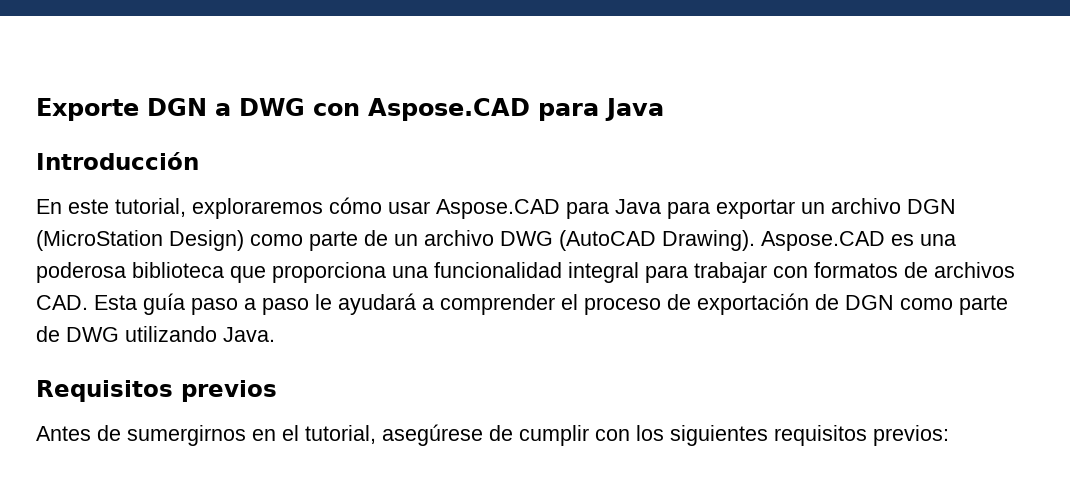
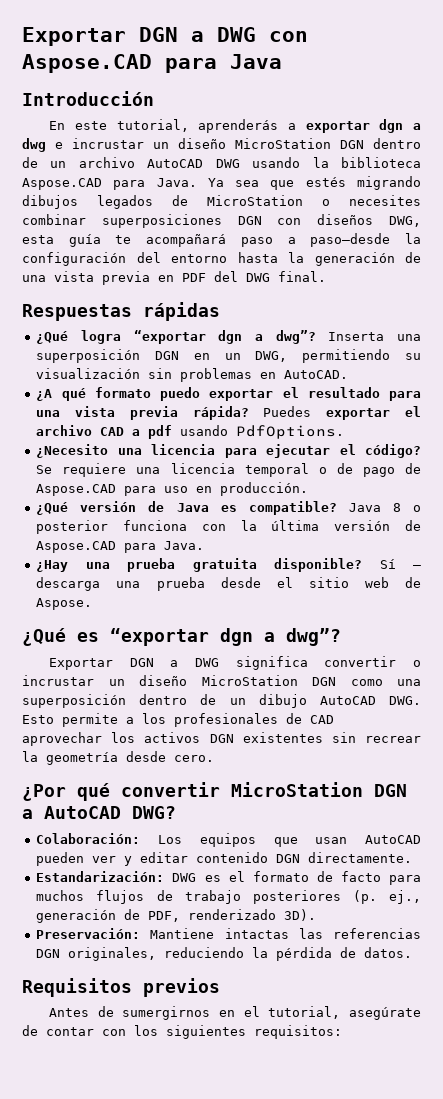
[36,98,139,121] Exporte -> [22,27,126,46] Exportar
[192,197,956,219] [36,230,956,251] [36,262,1015,283] [36,293,1008,315] [36,326,275,342] exploraremos cómo usar Aspose.CAD para Java para exportar un archivo DGN (MicroStation Design) como parte de un archivo DWG (AutoCAD Drawing). Aspose.CAD es una poderosa biblioteca que proporciona una funcionalidad integral para trabajar con formatos de archivos CAD. Esta guía paso a paso le ayudará a comprender el proceso de exportación de DGN como parte de DWG utilizando Java. -> [198,119,421,133] [22,138,421,152] [22,157,421,168] [22,176,421,190] [22,195,421,209] [22,214,422,228] [22,233,422,247] [22,252,421,266] [22,271,326,285] [22,302,220,321] [36,330,421,344] [36,349,421,363] [36,368,349,382] [36,387,421,401] [36,406,421,420] [36,425,345,439] [36,444,421,458] [36,463,421,477] [36,482,309,496] [36,501,421,515] [36,520,421,534] [36,541,205,553] [36,558,421,572] [36,577,422,591] [36,598,93,610] [22,628,341,646] [49,656,421,670] [22,675,421,686] [22,694,421,708] [22,713,334,727] [22,732,421,746] [22,751,214,765] [22,782,407,801] [22,806,176,819] [36,833,421,847] [36,852,413,866] [36,871,422,885] [36,890,421,904] [36,909,317,923] [36,928,421,939] [36,947,413,961] aprenderás a exportar dgn a dwg e incrustar un diseño MicroStation DGN dentro de un archivo AutoCAD DWG usando la biblioteca Aspose.CAD para Java. Ya sea que estés migrando dibujos legados de MicroStation o necesites combinar superposiciones DGN con diseños DWG, esta guía te acompañará paso a paso—desde la configuración del entorno hasta la generación de una vista previa en PDF del DWG final. // Respuestas rápidas // ¿Qué logra “exportar dgn a dwg”? Inserta una superposición DGN en un DWG, permitiendo su visualización sin problemas en AutoCAD. // ¿A qué formato puedo exportar el resultado para una vista previa rápida? Puedes exportar el archivo CAD a pdf usando PdfOptions. // ¿Necesito una licencia para ejecutar el código? Se requiere una licencia temporal o de pago de Aspose.CAD para uso en producción. // ¿Qué versión de Java es compatible? Java 8 o posterior funciona con la última versión de Aspose.CAD para Java. // ¿Hay una prueba gratuita disponible? Sí – descarga una prueba desde el sitio web de Aspose. // ¿Qué es “exportar dgn a dwg”? // Exportar DGN a DWG significa convertir o incrustar un diseño MicroStation DGN como una superposición dentro de un dibujo AutoCAD DWG. Esto permite a los profesionales de CAD aprovechar los activos DGN existentes sin recrear la geometría desde cero. // ¿Por qué convertir MicroStation DGN a AutoCAD DWG? // Colaboración: Los equipos que usan AutoCAD pueden ver y editar contenido DGN directamente. // Estandarización: DWG es el formato de facto para muchos flujos de trabajo posteriores (p. ej., generación de PDF, renderizado 3D). // Preservación: Mantiene intactas las referencias DGN originales, reduciendo la pérdida de datos.
[382,424,589,446] asegúrese de cumplir -> [349,1007,421,1020] [22,1025,94,1036] asegúrate de contar
[774,425,949,446] requisitos previos: -> [254,1025,342,1039] requisitos:

